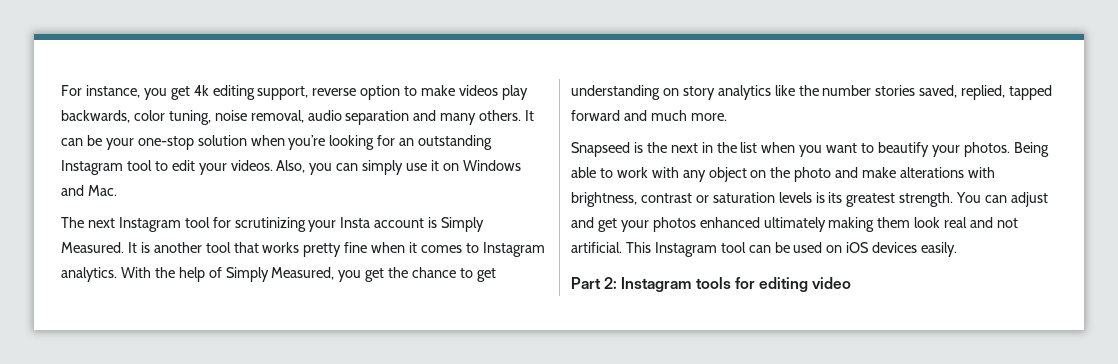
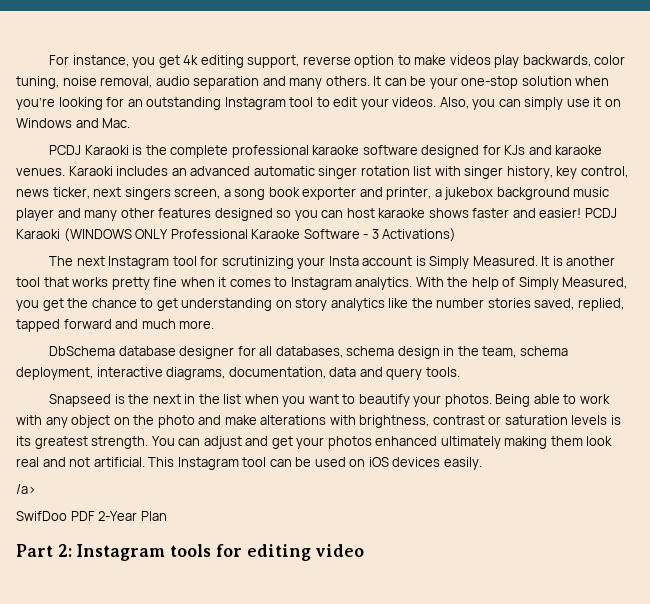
(117, 190) none -> [49,145,603,158] [16,166,628,179] [16,187,610,200] [16,208,617,221] [16,228,457,242] // PCDJ Karaoki is the complete professional karaoke software designed for KJs and karaoke venues. Karaoki includes an advanced automatic singer rotation list with singer history, key control, news ticker, next singers screen, a song book exporter and printer, a jukebox background music player and many other features designed so you can host karaoke shows faster and easier! PCDJ Karaoki (WINDOWS ONLY Professional Karaoke Software - 3 Activations)
(727, 117) none -> [49,346,568,359] [16,367,460,380] // DbSchema database designer for all databases, schema design in the team, schema deployment, interactive diagrams, documentation, data and query tools.
(958, 249) none -> [16,484,36,494] [16,511,167,521] // /a> // SwifDoo PDF 2-Year Plan

